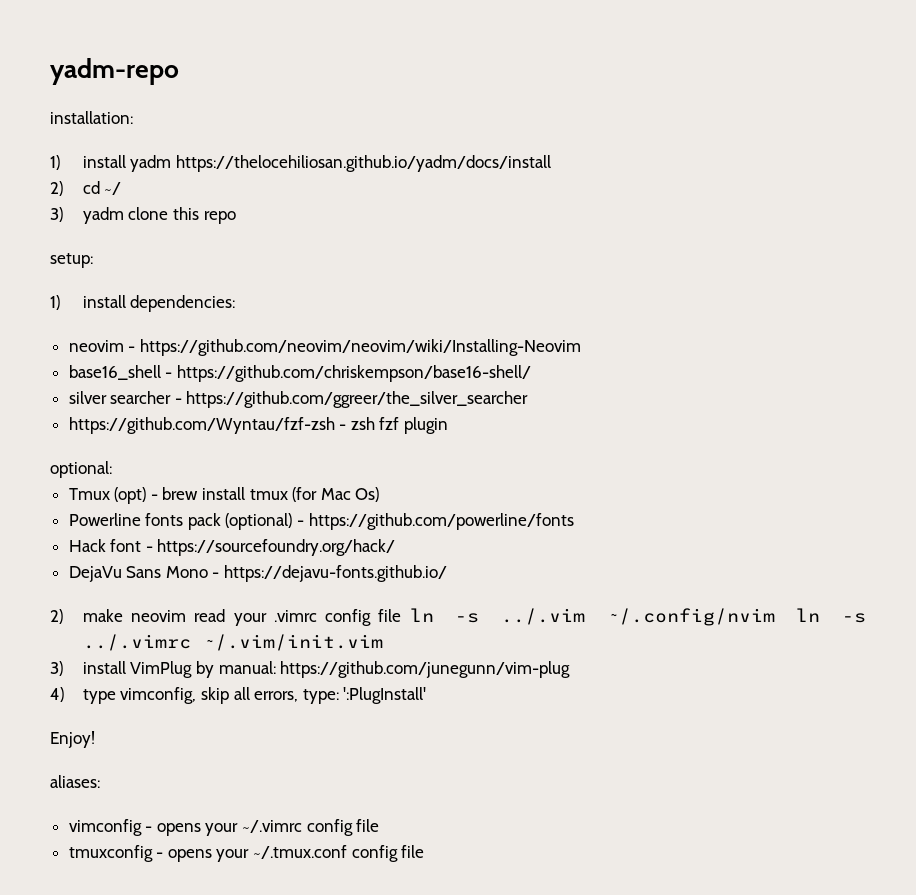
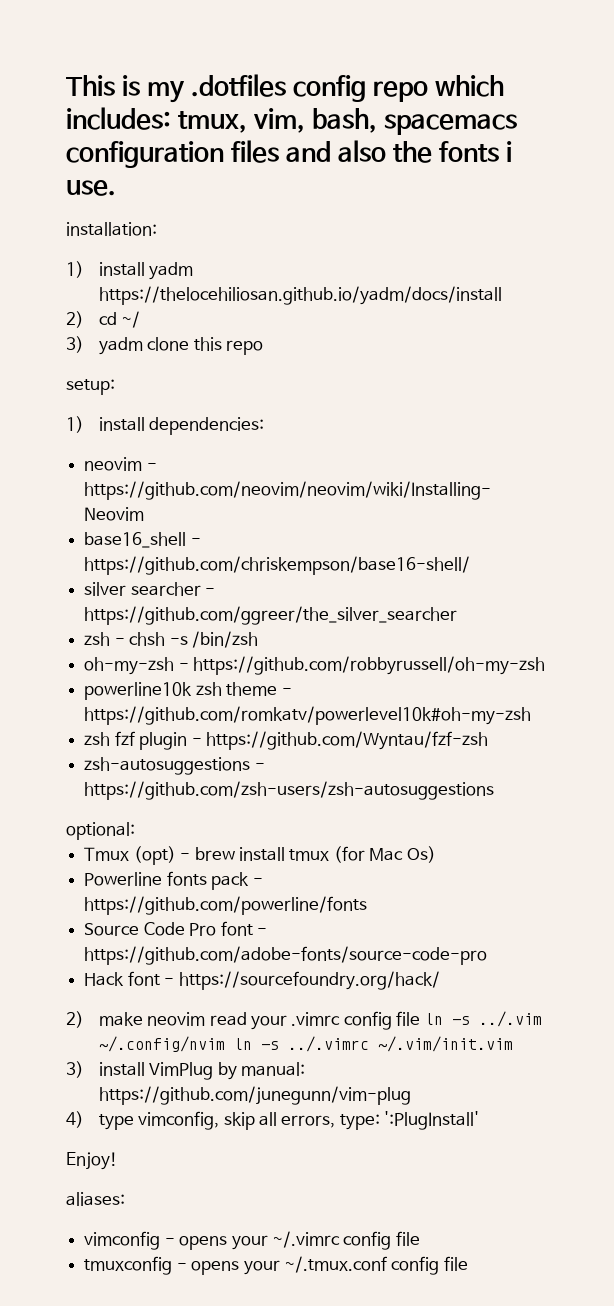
[50,58,179,85] yadm-repo -> [66,74,505,103] [66,107,518,135] [66,140,513,168] [66,180,116,196] This is my .dotfiles config repo which includes: tmux, vim, bash, spacemacs configuration files and also the fonts i use.
[68,417,449,434] https://github.com/Wyntau/fzf-zsh - zsh fzf plugin -> [84,631,258,648] [84,656,546,675] [84,682,292,700] [84,706,532,725] [84,731,488,750] [84,757,265,775] [84,781,495,800] zsh - chsh -s /bin/zsh // oh-my-zsh - https://github.com/robbyrussell/oh-my-zsh // powerline10k zsh theme - https://github.com/romkatv/powerlevel10k#oh-my-zsh // zsh fzf plugin - https://github.com/Wyntau/fzf-zsh // zsh-autosuggestions - https://github.com/zsh-users/zsh-autosuggestions
[225,513,293,530] (optional) -> (250, 881) none
(574, 521) none -> [84,921,267,936] [84,946,488,965] // Source Code Pro font - https://github.com/adobe-fonts/source-code-pro
[68,565,448,582] // DejaVu Sans Mono - https://dejavu-fonts.github.io/ -> (440, 980) none

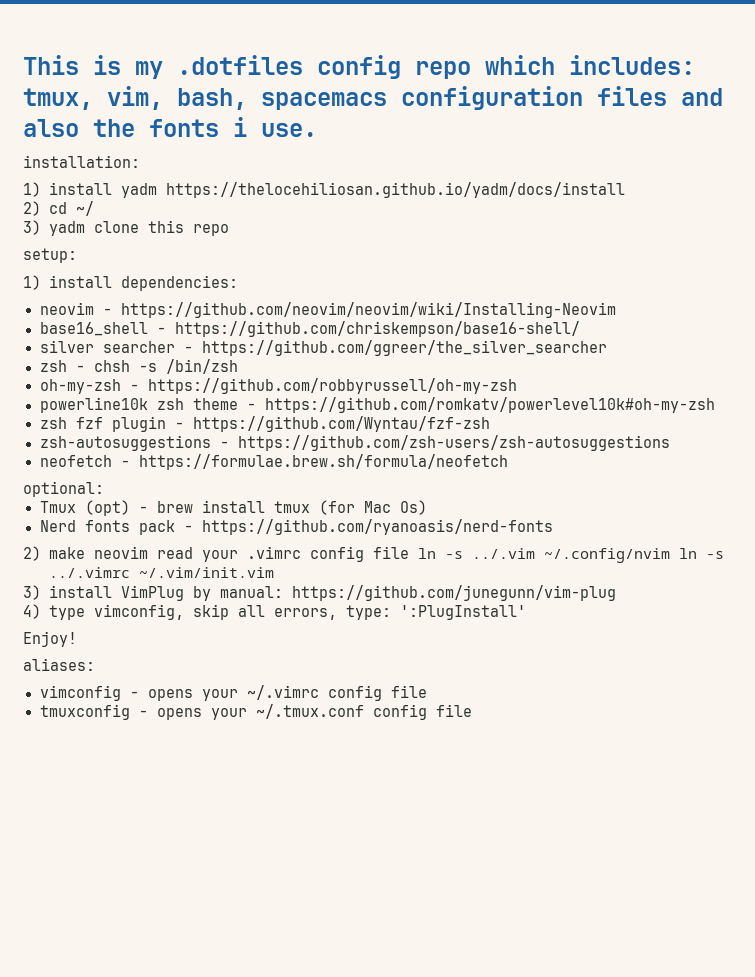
(495, 790) none -> [39,454,508,470] // neofetch - https://formulae.brew.sh/formula/neofetch
[84,872,163,886] Powerline -> [39,520,76,532] Nerd
[84,896,368,915] [84,921,267,936] [84,946,488,965] [84,971,440,990] https://github.com/powerline/fonts // Source Code Pro font - https://github.com/adobe-fonts/source-code-pro // Hack font - https://sourcefoundry.org/hack/ -> [201,519,553,535] https://github.com/ryanoasis/nerd-fonts

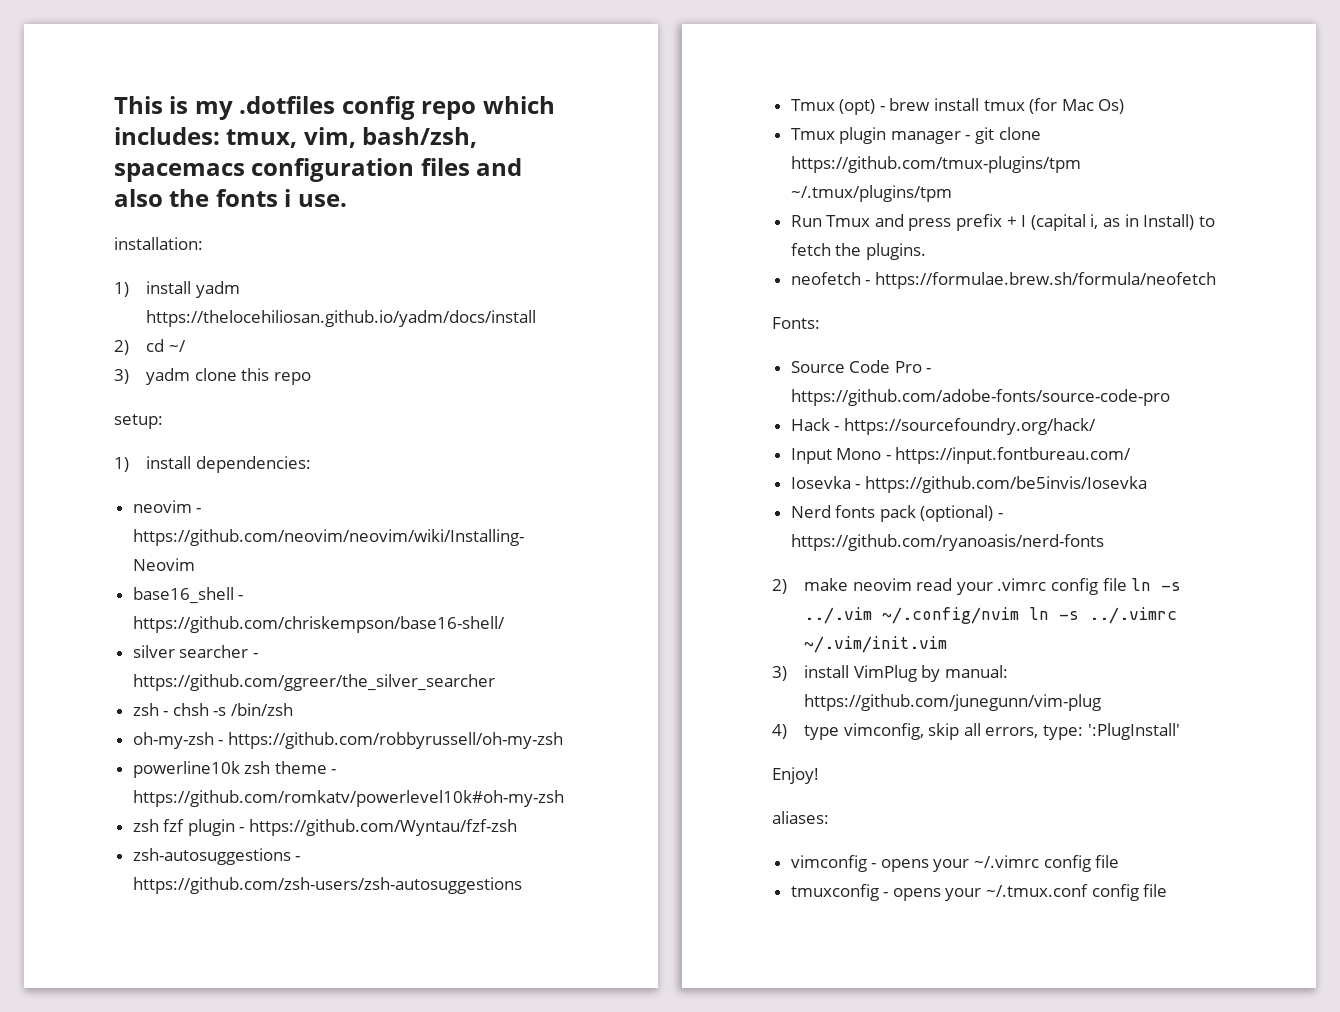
[177,88,247,110] bash, -> [362,127,478,148] bash/zsh,
[39,454,508,470] [23,481,104,497] // neofetch - https://formulae.brew.sh/formula/neofetch // optional: -> (522, 885) none
(427, 507) none -> [790,127,1041,144] [790,156,1081,173] [790,185,952,202] [790,214,1215,231] [790,243,926,260] [790,272,1216,289] [772,317,820,329] [790,360,932,373] [790,389,1170,406] [790,418,1096,435] [790,447,1132,464] [790,476,1147,493] // Tmux plugin manager - git clone https://github.com/tmux-plugins/tpm ~/.tmux/plugins/tpm // Run Tmux and press prefix + I (capital i, as in Install) to fetch the plugins. // neofetch - https://formulae.brew.sh/formula/neofetch // Fonts: // Source Code Pro - https://github.com/adobe-fonts/source-code-pro // Hack - https://sourcefoundry.org/hack/ // Input Mono - https://input.fontbureau.com/ // Iosevka - https://github.com/be5invis/Iosevka
(175, 527) none -> [920,505,994,522] (optional)

